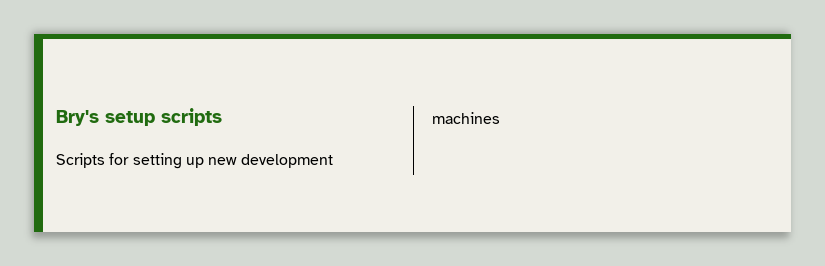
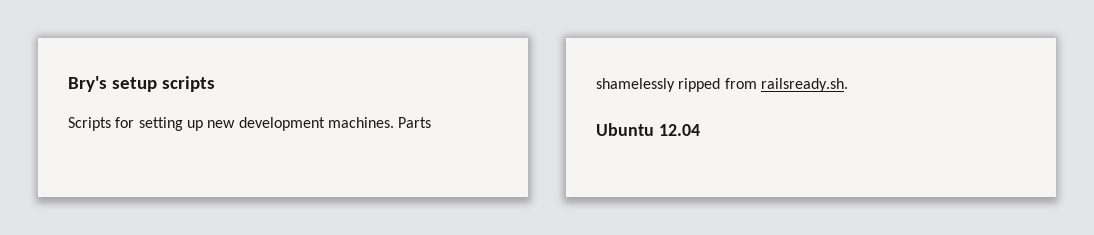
[432,112,500,124] machines -> [327,117,432,128] [596,78,848,92] [596,123,700,136] machines. Parts shamelessly ripped from railsready.sh. // Ubuntu 12.04

